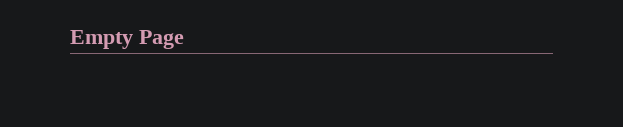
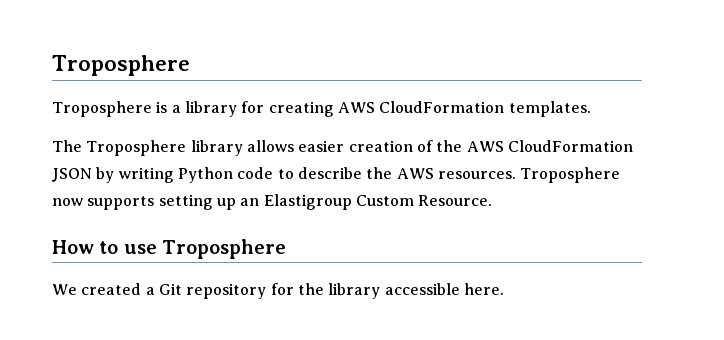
[70,30,184,49] Empty Page -> [52,55,190,76] [52,101,591,117] [52,140,633,156] [52,167,621,183] [52,194,493,210] [52,239,287,259] [52,283,504,299] Troposphere // Troposphere is a library for creating AWS CloudFormation templates. // The Troposphere library allows easier creation of the AWS CloudFormation JSON by writing Python code to describe the AWS resources. Troposphere now supports setting up an Elastigroup Custom Resource. // How to use Troposphere // We created a Git repository for the library accessible here.

